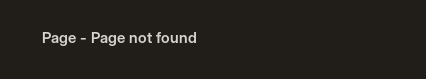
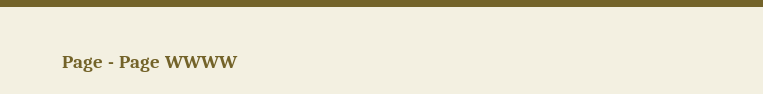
[129,32,198,43] not found -> [164,56,239,68] WWWW

